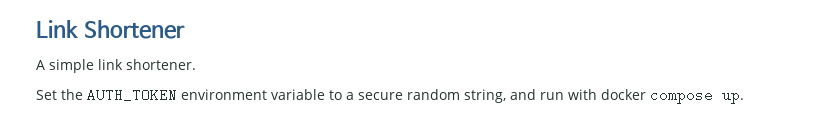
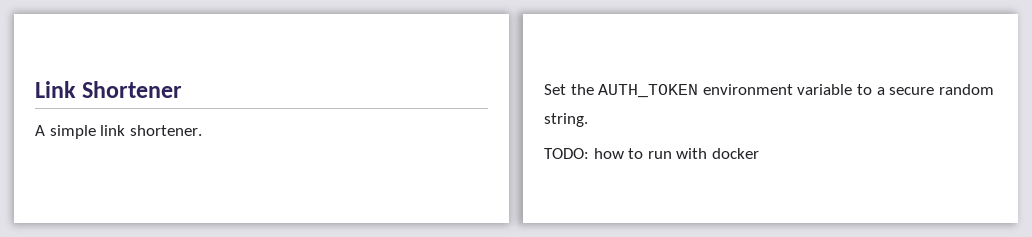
[464,89,536,103] string, and -> [544,113,588,127] [544,148,644,159] string. // TODO: how to
[650,88,744,104] compose up. -> (759, 153) none

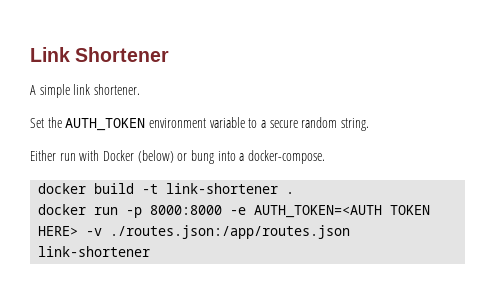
[544,148,759,159] TODO: how to run with docker -> [30,150,325,164] [38,183,295,194] [38,204,431,218] [38,225,351,239] [38,246,151,257] Either run with Docker (below) or bung into a docker-compose. // docker build -t link-shortener . // docker run -p 8000:8000 -e AUTH_TOKEN=<AUTH TOKEN HERE> -v ./routes.json:/app/routes.json link-shortener

